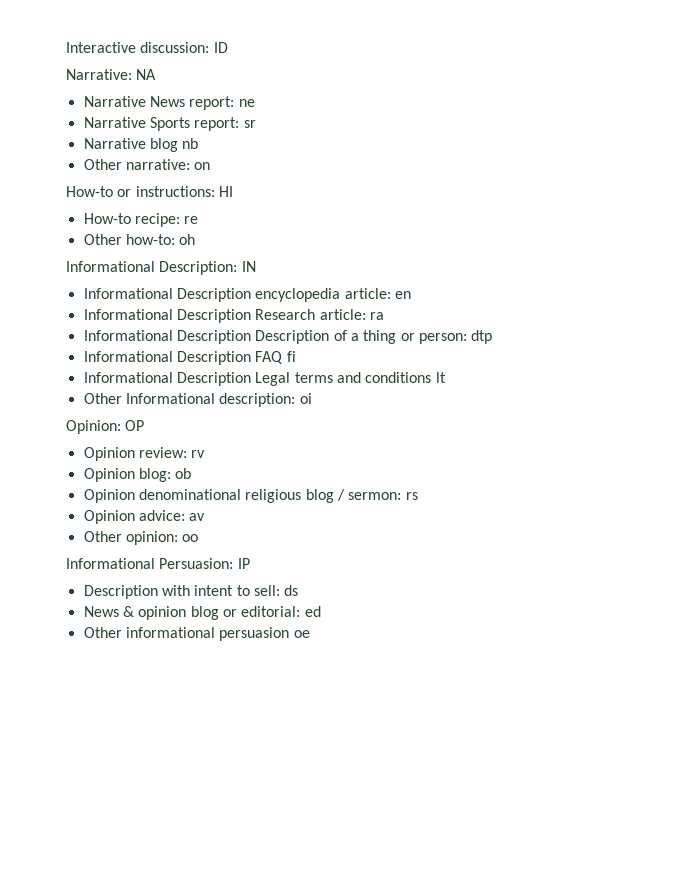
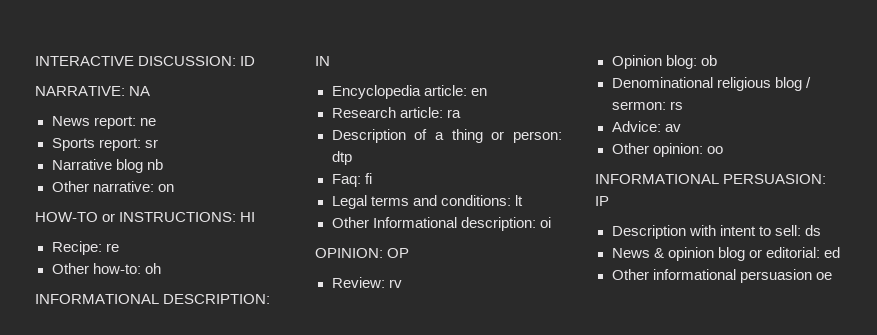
[66,42,210,53] Interactive discussion: -> [35,56,237,66] INTERACTIVE DISCUSSION:
[66,69,132,80] Narrative: -> [35,86,125,96] NARRATIVE:
[83,96,146,107] Narrative -> (151, 91) none
[83,117,146,128] Narrative -> (156, 122) none
[66,186,215,197] How-to or instructions: -> [35,212,237,222] HOW-TO or INSTRUCTIONS:
[83,213,180,227] How-to recipe: -> [51,241,102,255] Recipe:
[66,261,238,275] Informational Description: -> [35,294,271,304] INFORMATIONAL DESCRIPTION:
[83,288,341,302] Informational Description encyclopedia -> [331,85,421,99] Encyclopedia
[83,309,251,323] Informational Description -> (487, 92) none
[83,330,251,344] Informational Description -> (461, 113) none
[83,351,284,365] Informational Description FAQ -> [331,174,361,187] Faq:
[83,372,251,386] Informational Description -> (372, 178) none
[365,372,432,383] conditions -> [440,195,511,206] conditions:
[66,420,121,434] Opinion: -> [315,248,383,258] OPINION:
[83,447,187,461] Opinion review: -> [331,277,385,288] Review:
[83,489,241,503] Opinion denominational -> [611,77,713,88] Denominational
[83,510,185,524] Opinion advice: -> [611,121,661,132] Advice:
[66,558,234,569] Informational Persuasion: -> [595,174,827,184] INFORMATIONAL PERSUASION:

